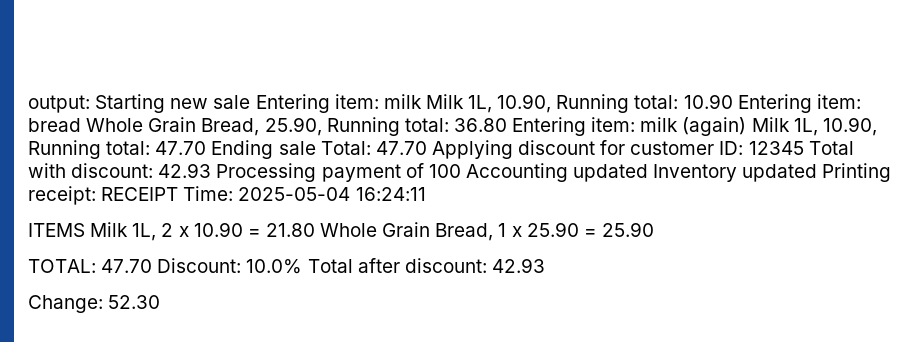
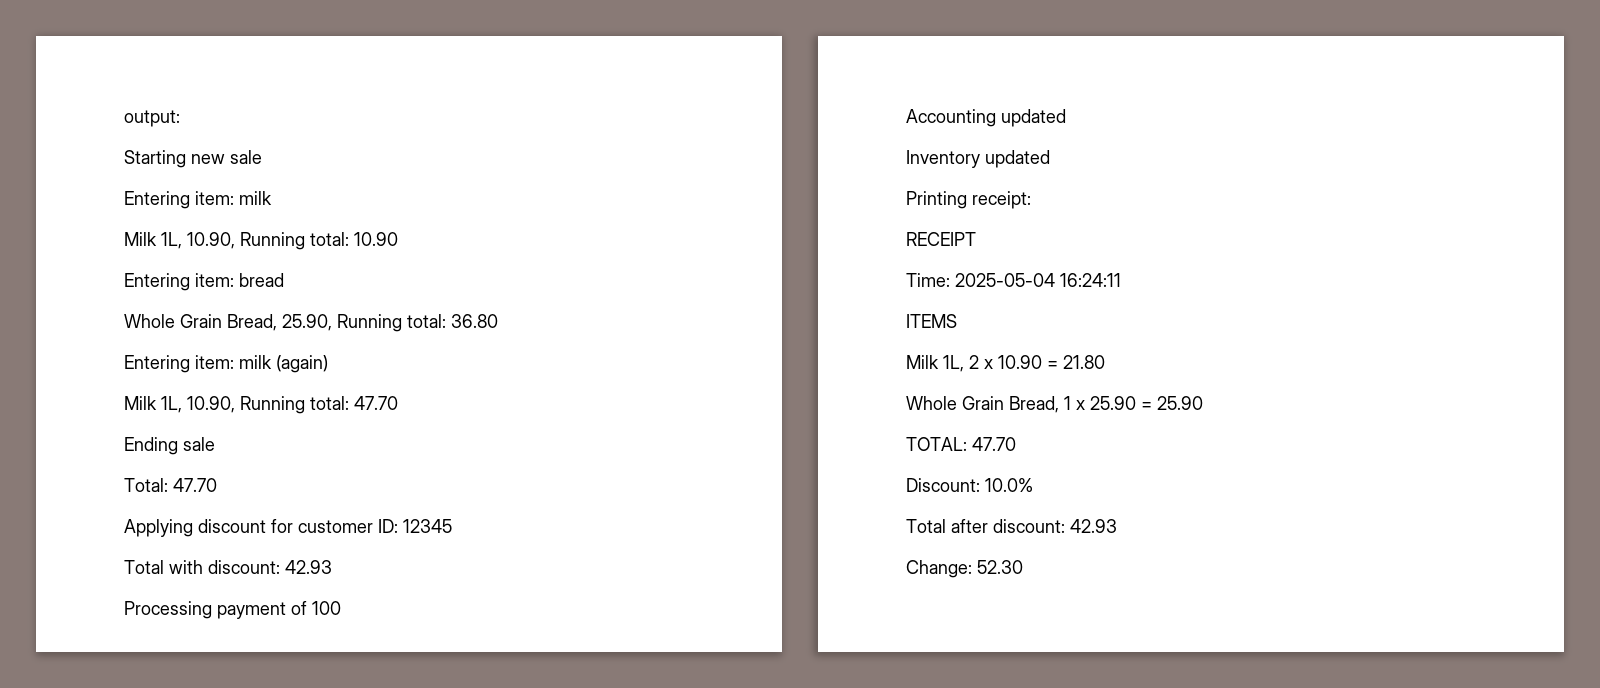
(90, 104) none -> (180, 118) //
[255,94,422,113] Entering item: milk -> [124,191,272,209] // Entering item: milk //
(733, 101) none -> (398, 239) //
(81, 125) none -> (284, 280) //
(507, 125) none -> (498, 321) //
(747, 126) none -> (328, 364) //
(207, 148) none -> (398, 403) //
(316, 148) none -> (215, 444) //
(427, 148) none -> (217, 485) //
(804, 148) none -> (452, 526) //
(212, 170) none -> (332, 567) //
(461, 171) none -> (341, 608) //
(649, 173) none -> (1066, 118) //
(818, 173) none -> (1050, 159) //
(96, 195) none -> (1031, 200) //
(179, 194) none -> (976, 239) //
(85, 230) none -> (957, 321) //
(315, 230) none -> (1105, 362) //
(153, 266) none -> (1016, 444) //
(303, 266) none -> (1033, 485) //

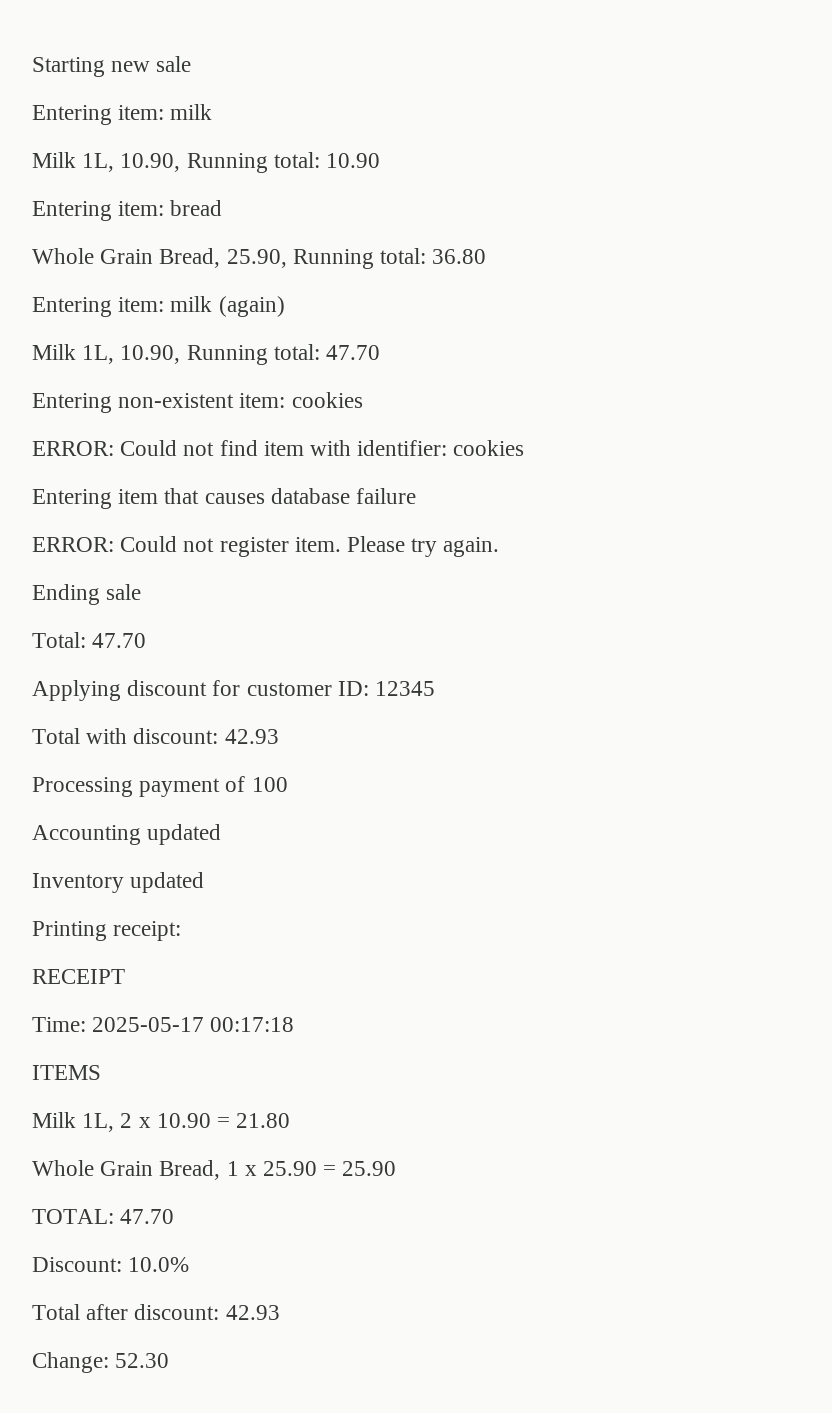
[124,110,180,127] output: // -> (32, 67) none
(398, 403) none -> [32,392,363,413] [32,440,525,456] [32,488,417,509] [32,536,500,557] // Entering non-existent item: cookies // ERROR: Could not find item with identifier: cookies // Entering item that causes database failure // ERROR: Could not register item. Please try again.
[955,273,1121,287] 2025-05-04 16:24:11 -> [92,1017,295,1032] 2025-05-17 00:17:18

